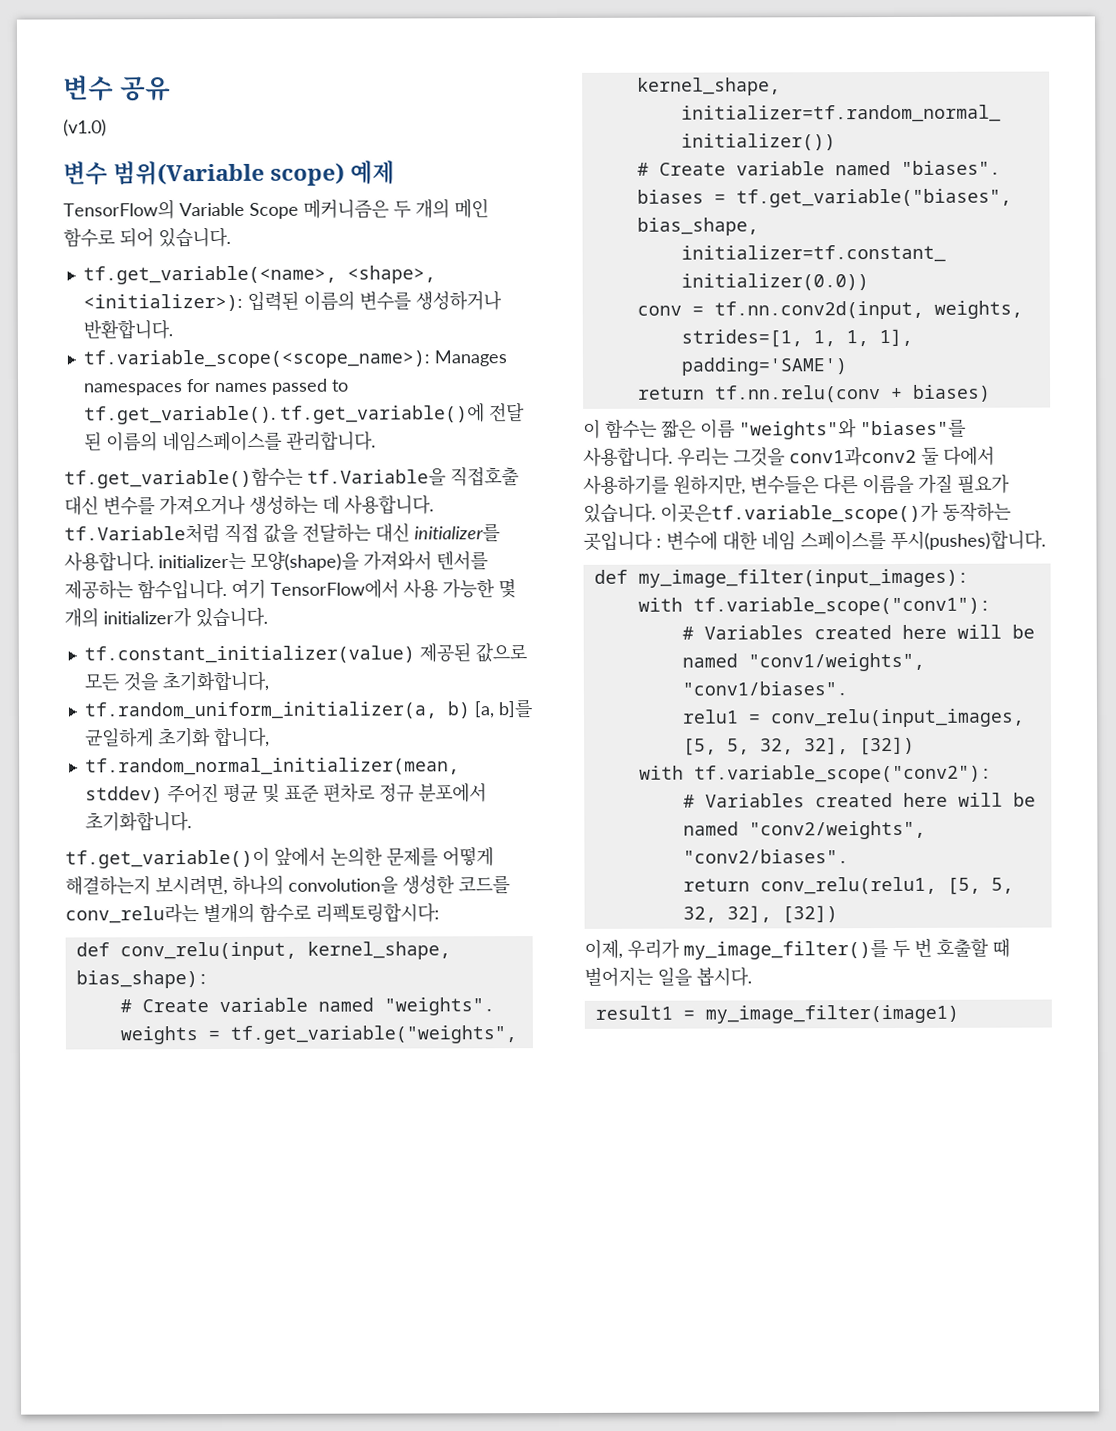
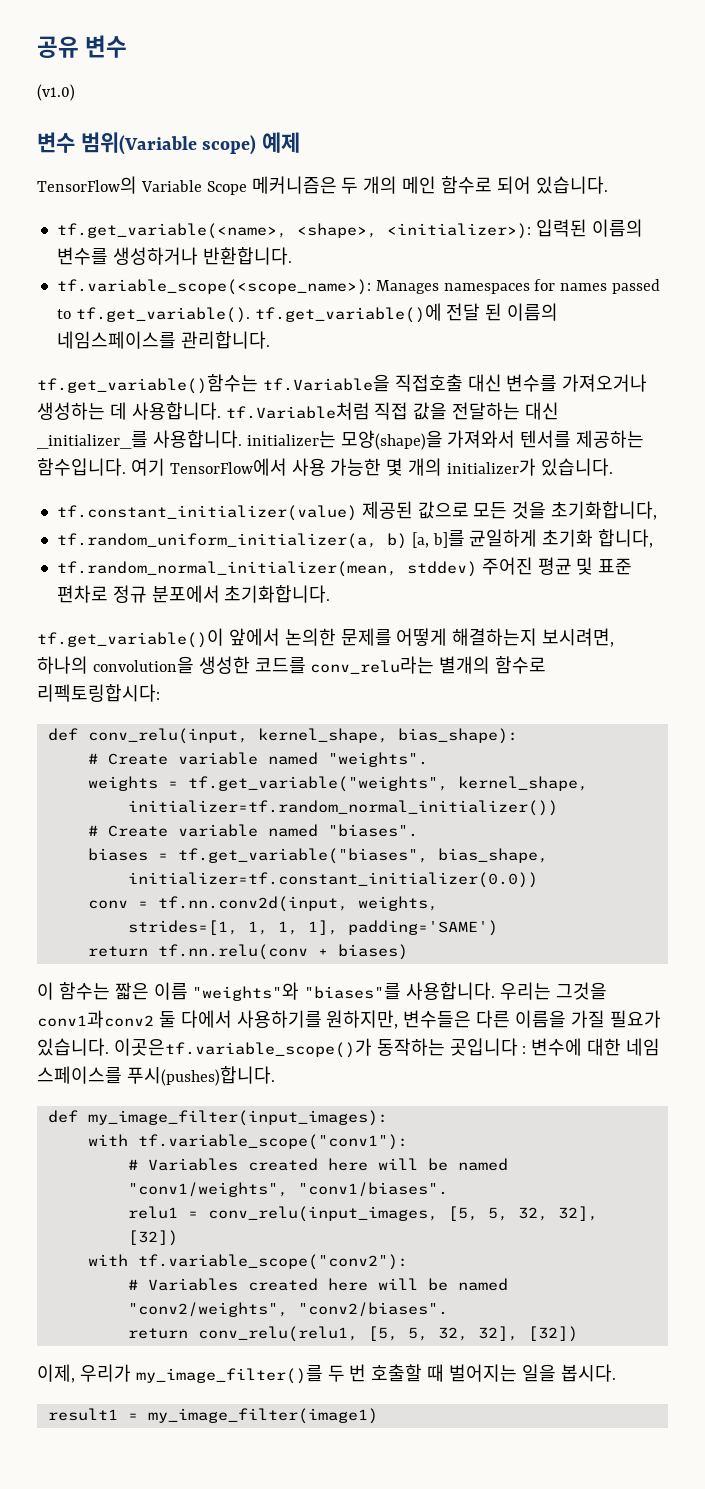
[63,75,171,102] 변수 공유 -> [37,35,128,58] 공유 변수
[414,523,500,542] initializer를 -> [37,431,148,449] _initializer_를

